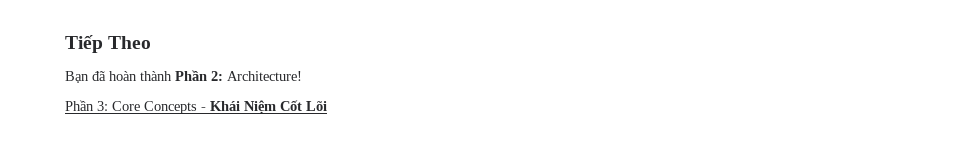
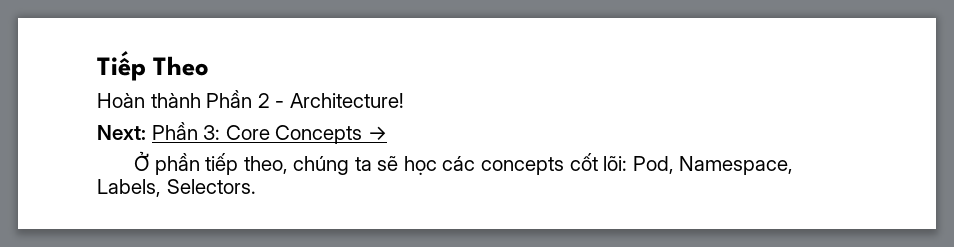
[65,70,223,83] Bạn đã hoàn thành Phần 2: -> [97,90,285,108] Hoàn thành Phần 2 -
(302, 76) none -> [97,125,146,140] Next:
[201,100,327,114] - Khái Niệm Cốt Lõi -> [367,126,387,140] [134,151,794,175] [97,179,256,197] → // Ở phần tiếp theo, chúng ta sẽ học các concepts cốt lõi: Pod, Namespace, Labels, Selectors.

